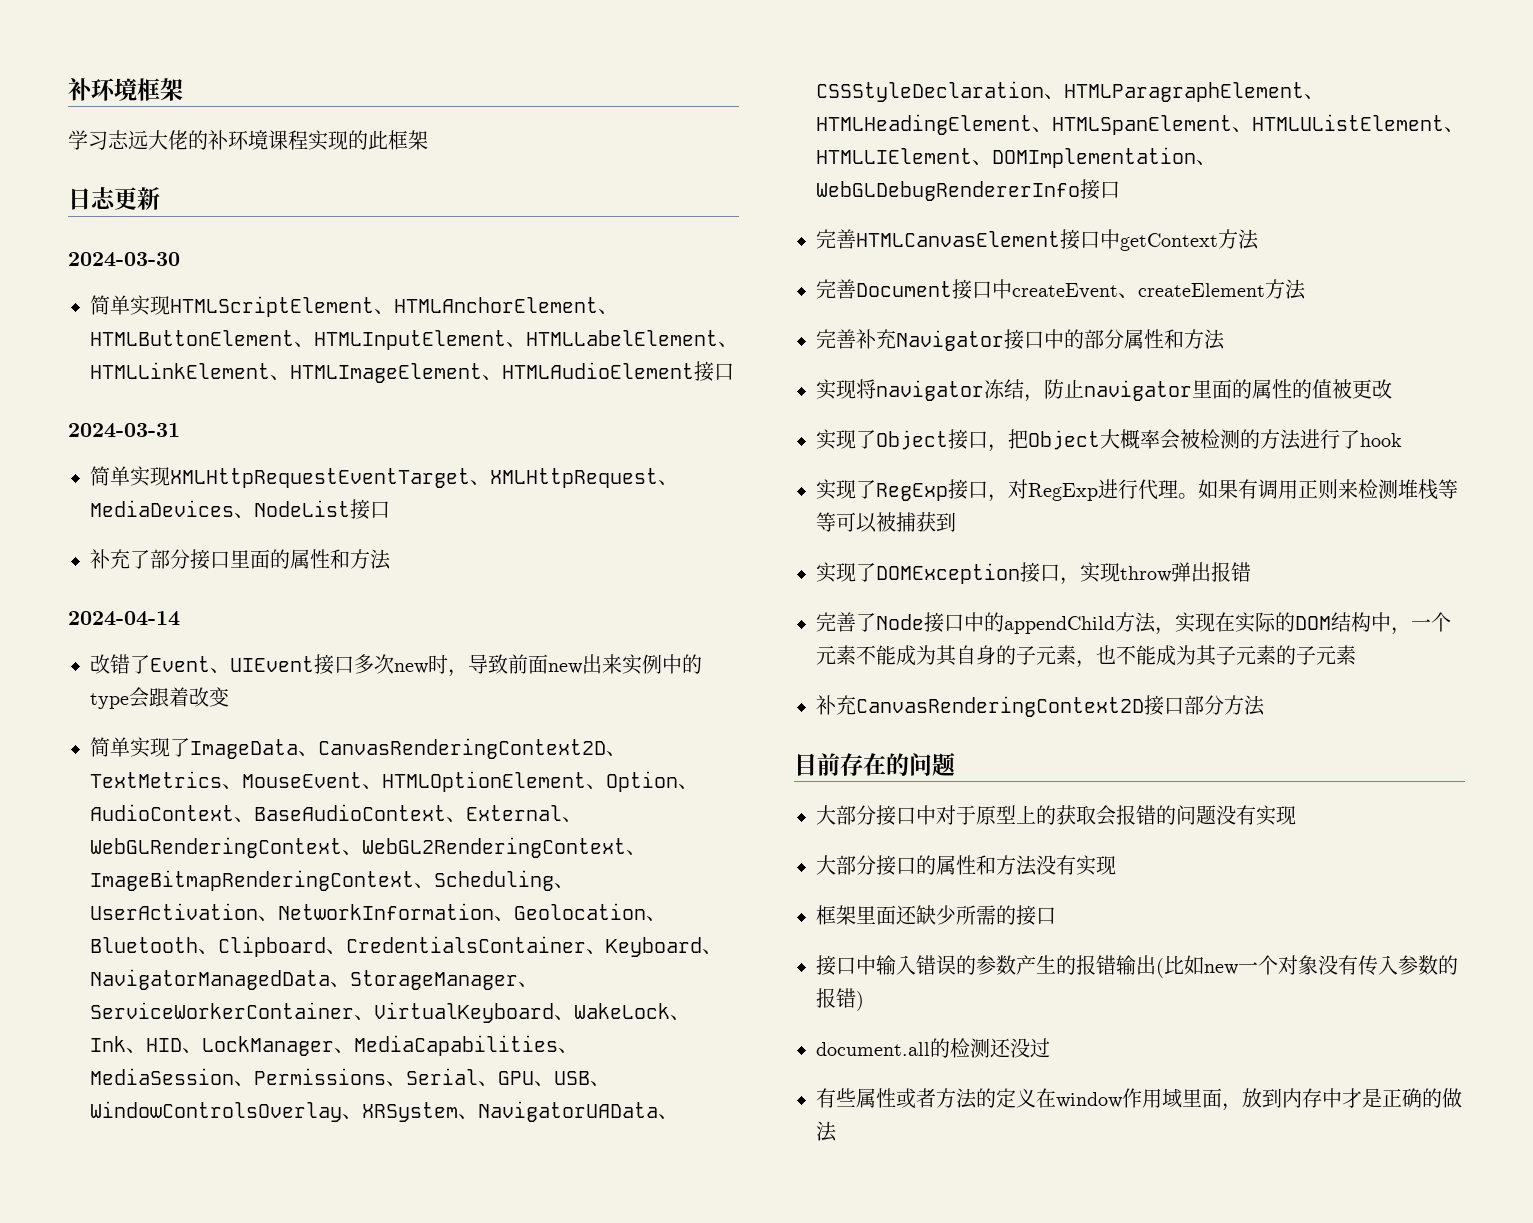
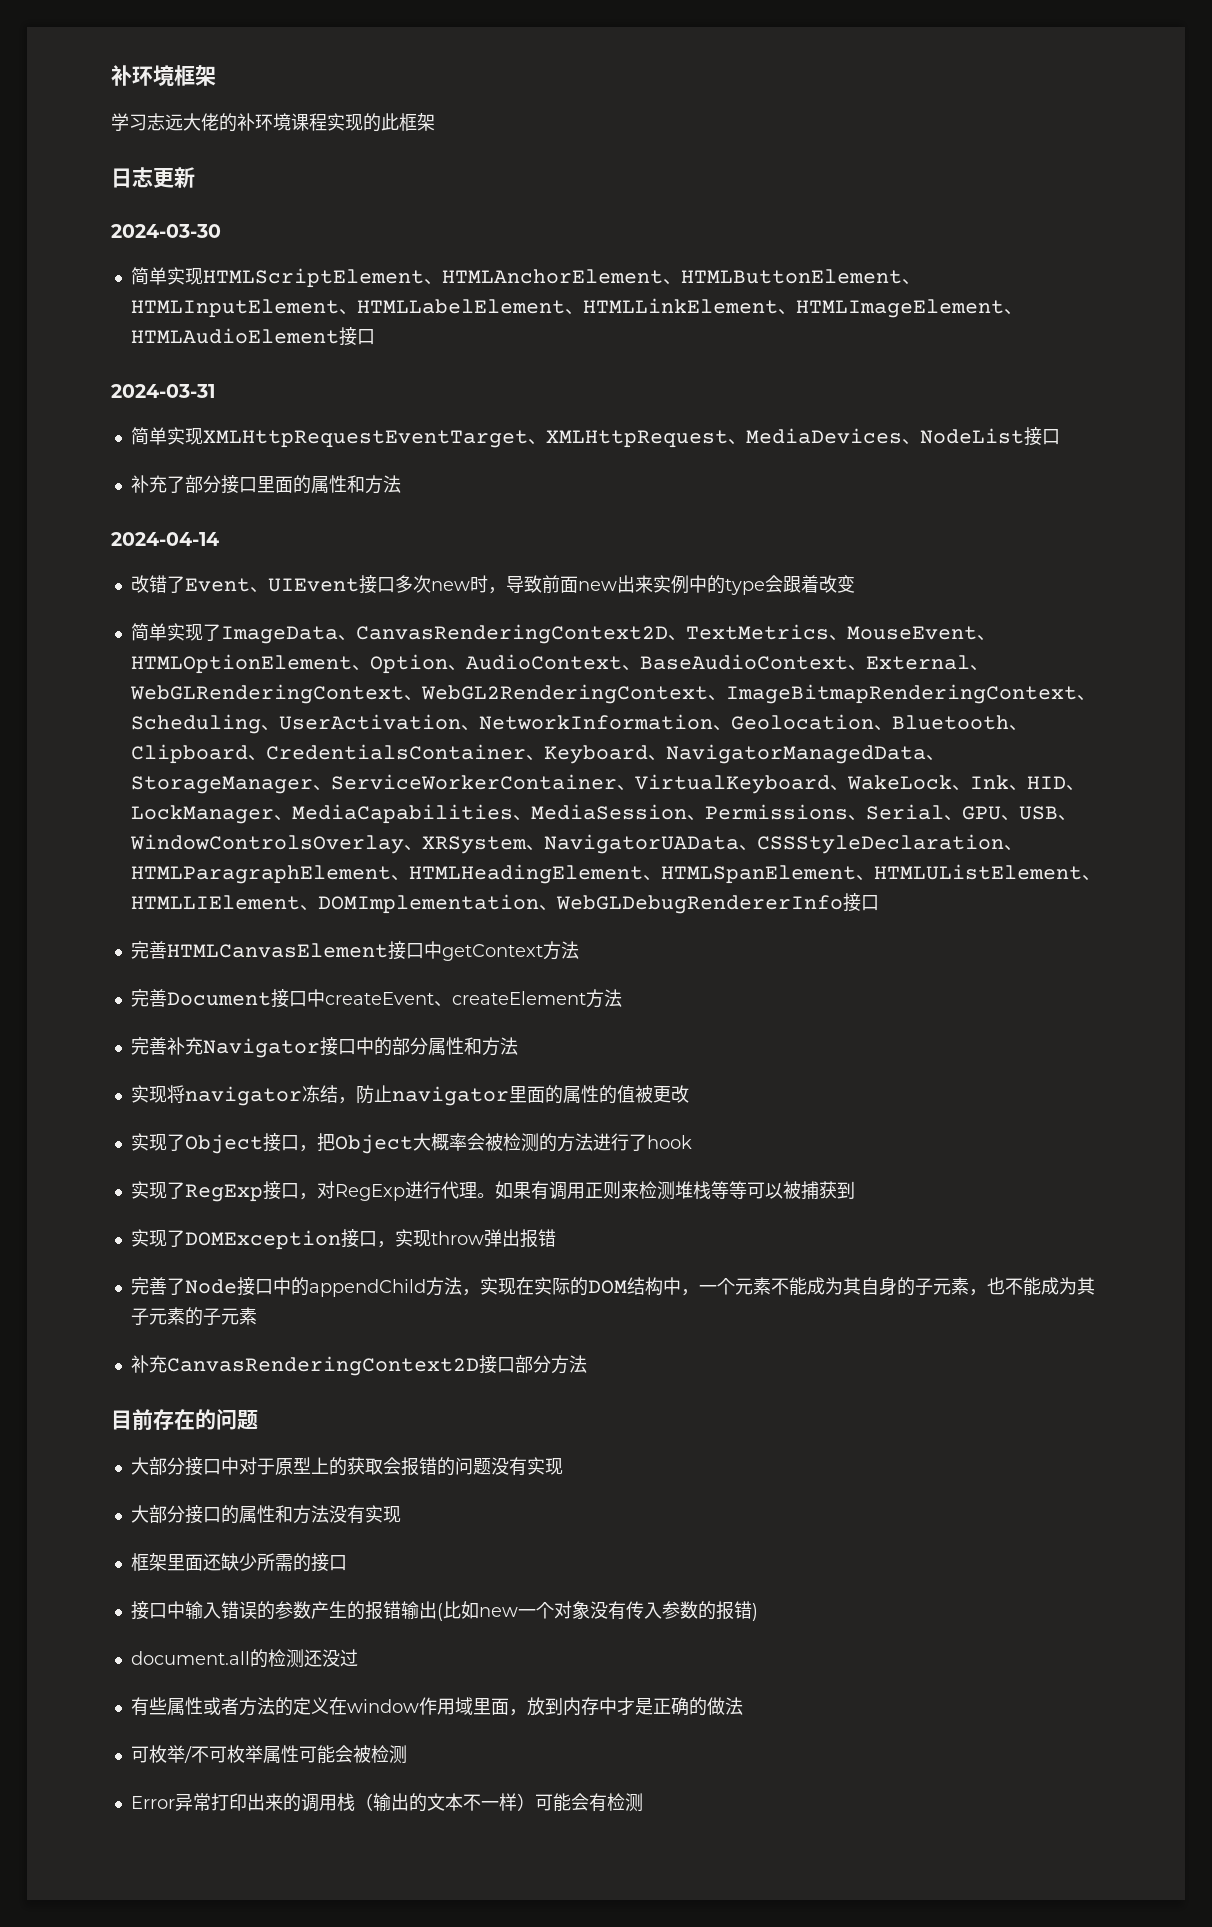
(837, 1131) none -> [130,1745,407,1764] [130,1793,643,1812] // 可枚举/不可枚举属性可能会被检测 // Error异常打印出来的调用栈（输出的文本不一样）可能会有检测

